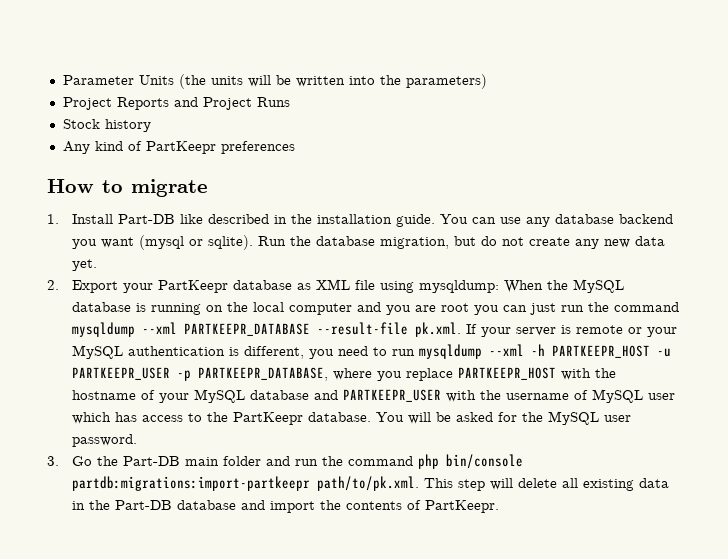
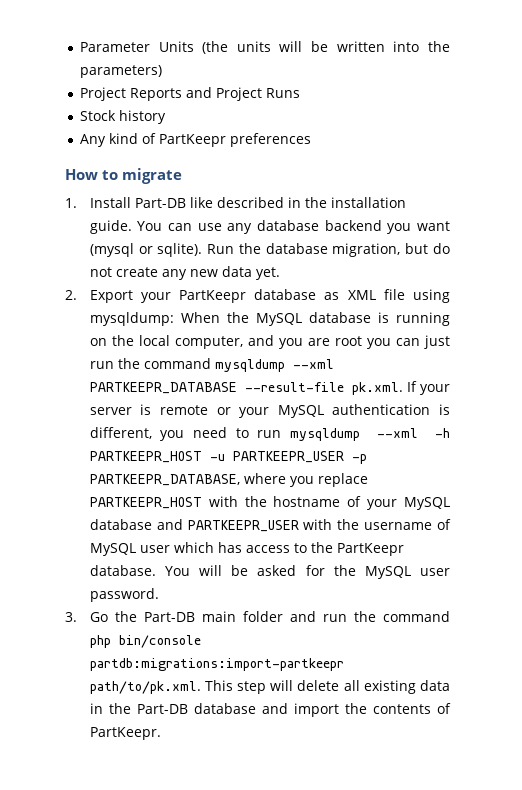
[289,303,353,315] computer -> [174,336,243,349] computer,

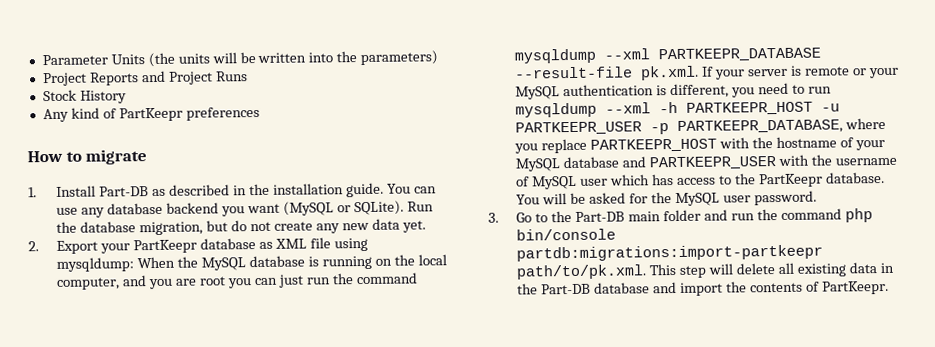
[118,110,166,124] history -> [79,90,127,104] History
[189,197,213,208] like -> [152,188,167,197] as
[89,243,203,257] (mysql or sqlite). -> [282,200,404,216] (MySQL or SQLite).
(108, 617) none -> [535,213,549,223] to

